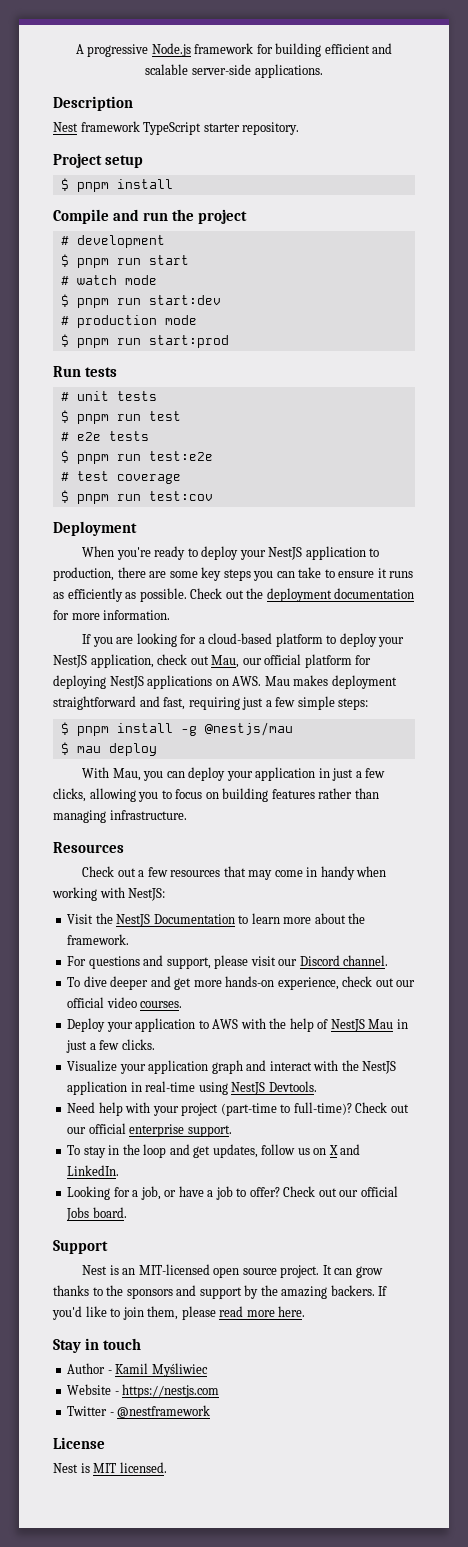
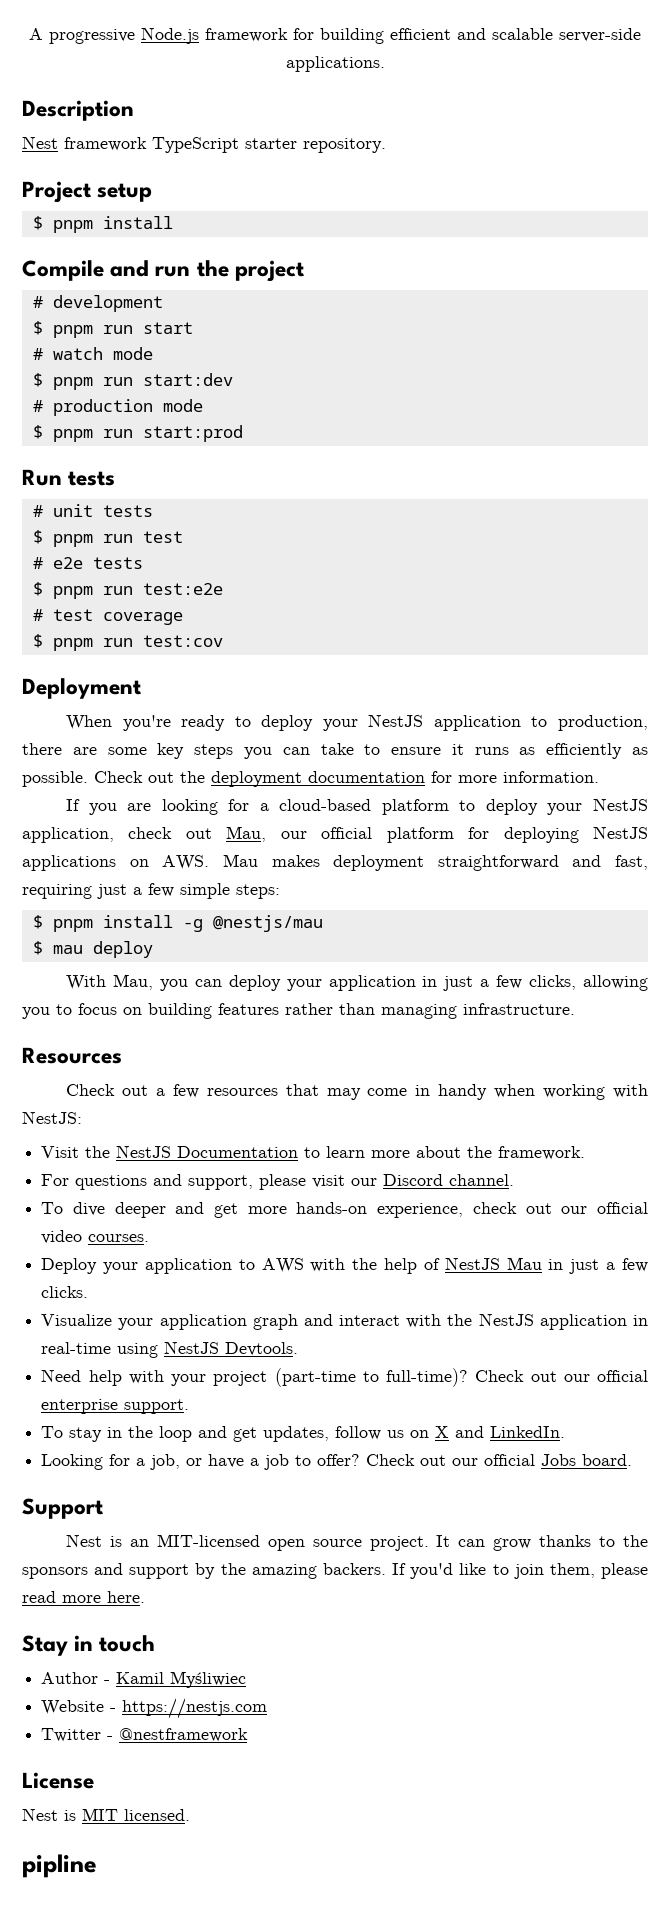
(167, 1467) none -> [22,1854,97,1878] // pipline

